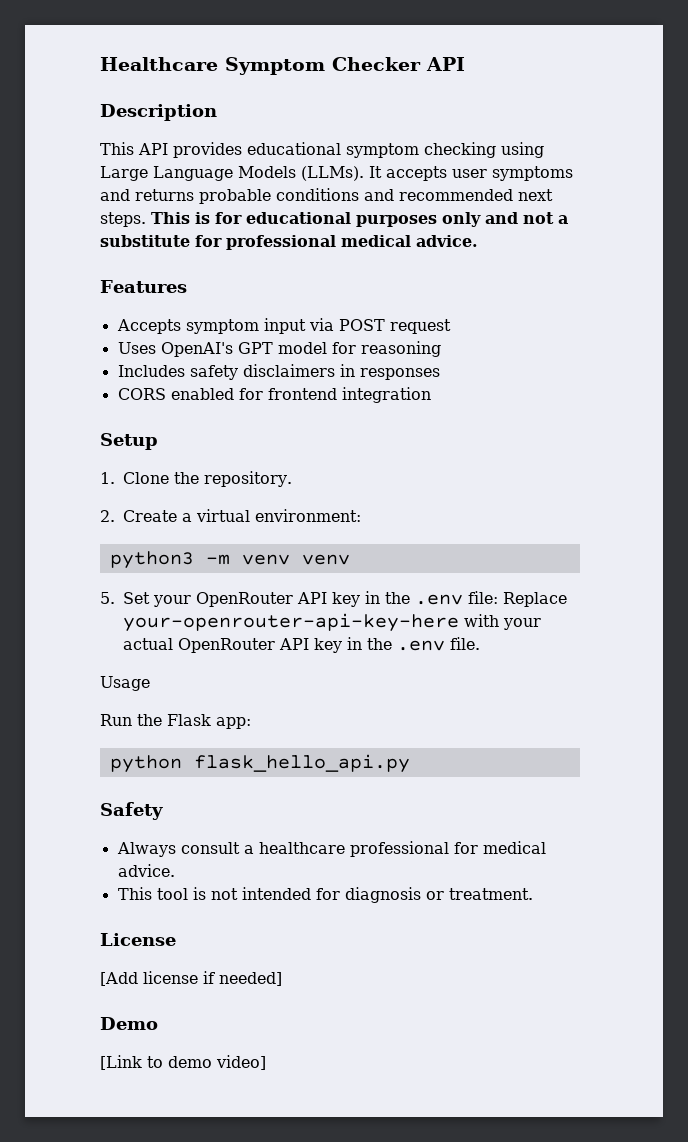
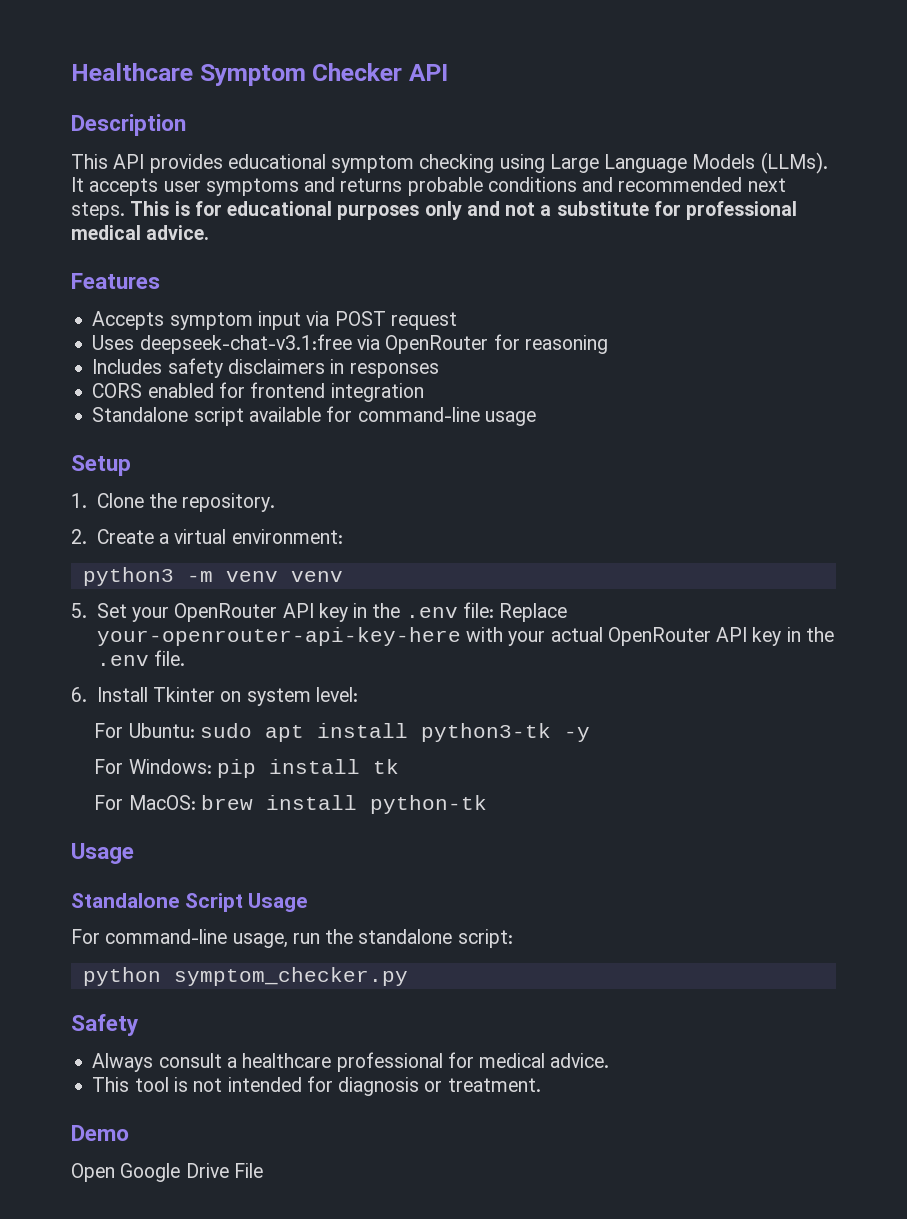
[160,342,327,357] OpenAI's GPT model -> [139,334,489,354] deepseek-chat-v3.1:free via OpenRouter
(431, 395) none -> [92,406,536,426] // Standalone script available for command-line usage
[100,676,150,691] [100,714,251,729] Usage // Run the Flask app: -> [71,687,358,706] [94,723,590,742] [94,759,399,778] [94,795,487,814] [71,843,134,864] [71,893,308,912] [71,929,513,948] 6. Install Tkinter on system level: // For Ubuntu: sudo apt install python3-tk -y // For Windows: pip install tk // For MacOS: brew install python-tk // Usage // Standalone Script Usage // For command-line usage, run the standalone script:
[193,754,410,773] flask_hello_api.py -> [173,967,408,986] symptom_checker.py
[100,933,176,946] [100,971,282,986] [100,1017,158,1030] [100,1055,266,1070] License // [Add license if needed] // Demo // [Link to demo video] -> [71,1125,129,1141] [71,1163,263,1182] Demo // Open Google Drive File

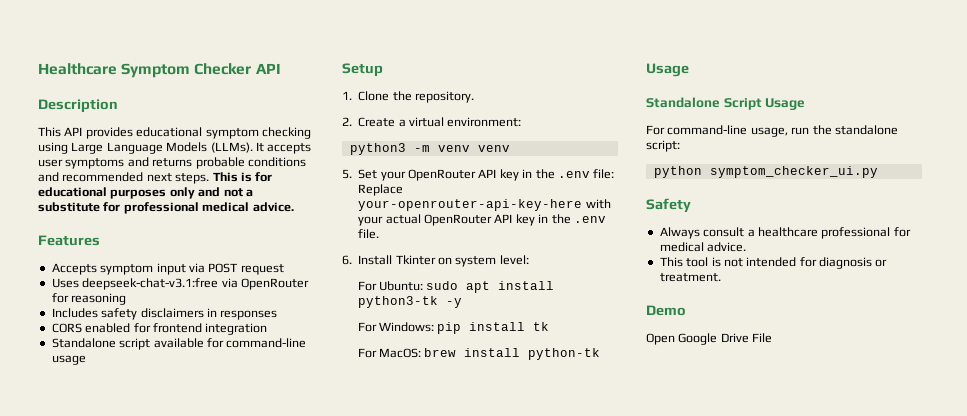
[173,967,408,986] symptom_checker.py -> [709,166,878,178] symptom_checker_ui.py

